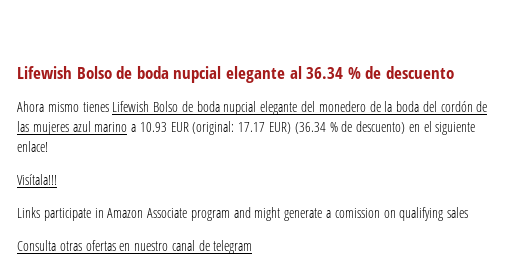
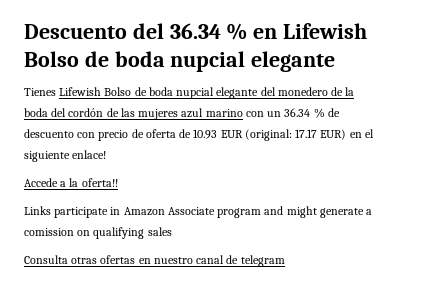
[17,66,454,83] [17,101,109,112] Lifewish Bolso de boda nupcial elegante al 36.34 % de descuento // Ahora mismo tienes -> [24,23,368,40] [24,51,336,72] [24,88,56,96] Descuento del 36.34 % en Lifewish Bolso de boda nupcial elegante // Tienes
[131,124,137,132] a -> [245,108,340,118] [24,129,192,141] con un 36.34 % de descuento con precio de oferta de
[294,121,406,134] (36.34 % de descuento) -> (347, 134) none
[17,174,57,185] Visítala!!! -> [24,178,118,187] Accede a la oferta!!

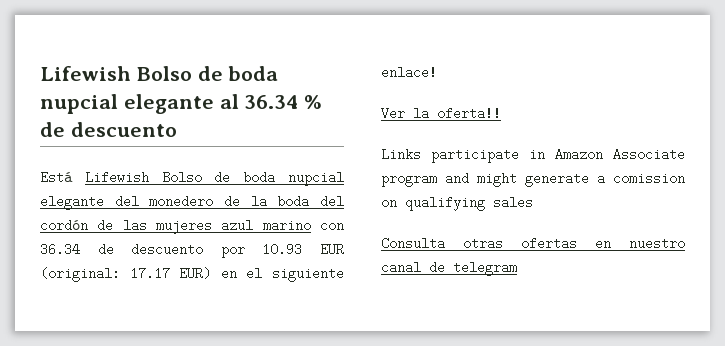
[24,23,368,40] [24,51,336,72] [24,88,56,96] Descuento del 36.34 % en Lifewish Bolso de boda nupcial elegante // Tienes -> [40,66,279,81] [40,94,323,114] [40,122,177,137] [40,171,73,184] Lifewish Bolso de boda nupcial elegante al 36.34 % de descuento // Está
[267,108,340,118] [24,129,192,141] un 36.34 % de descuento con precio de oferta de -> [40,243,245,258] 36.34 de descuento por
[24,178,67,187] Accede a -> [381,107,405,120] Ver

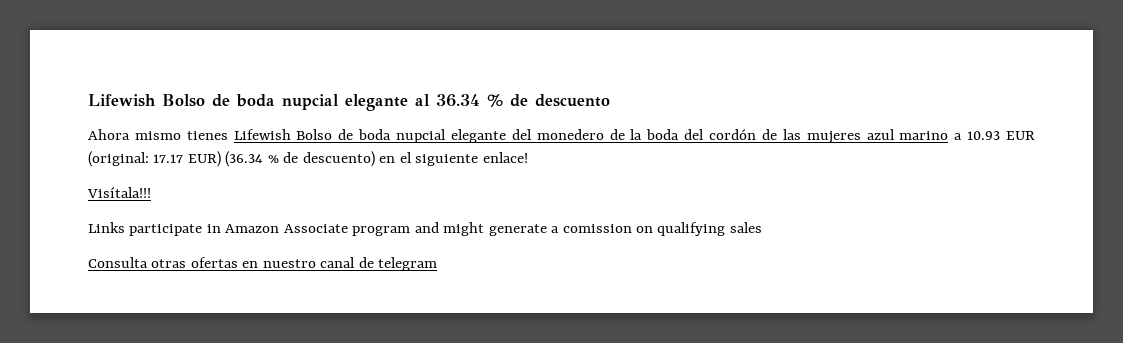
[40,171,73,184] Está -> [88,129,228,140] Ahora mismo tienes
[320,219,344,232] [40,243,245,258] con 36.34 de descuento por -> [954,133,963,140] a
(212, 273) none -> [225,151,375,167] (36.34 % de descuento)
[381,107,501,120] Ver la oferta!! -> [87,187,151,198] Visítala!!!

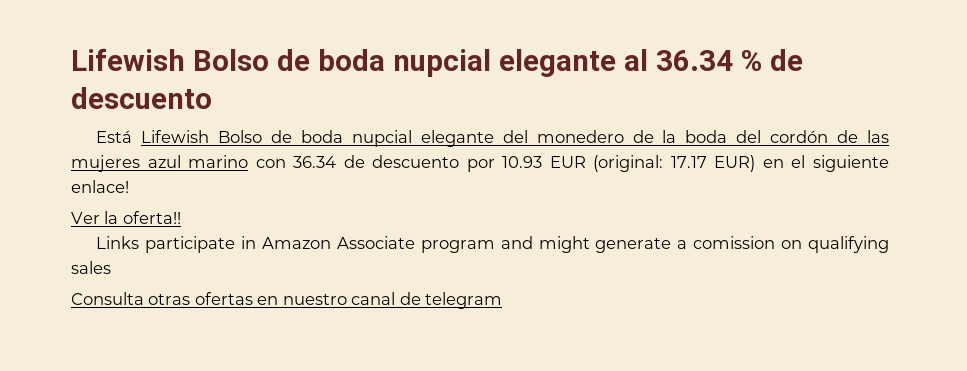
[88,129,228,140] Ahora mismo tienes -> [96,130,133,143] Está
[954,133,963,140] a -> [255,155,495,172] con 36.34 de descuento por
[225,151,375,167] (36.34 % de descuento) -> (756, 163) none
[87,187,151,198] Visítala!!! -> [71,211,181,224] Ver la oferta!!

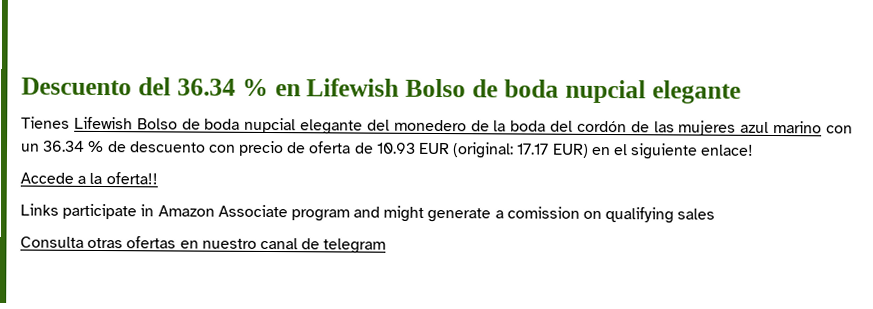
[71,48,803,77] [71,87,212,109] [96,130,133,143] Lifewish Bolso de boda nupcial elegante al 36.34 % de descuento // Está -> [21,77,741,104] [21,116,70,129] Descuento del 36.34 % en Lifewish Bolso de boda nupcial elegante // Tienes
[293,155,495,172] 36.34 de descuento por -> [21,140,374,157] un 36.34 % de descuento con precio de oferta de
[71,212,100,224] Ver -> [20,172,87,184] Accede a

